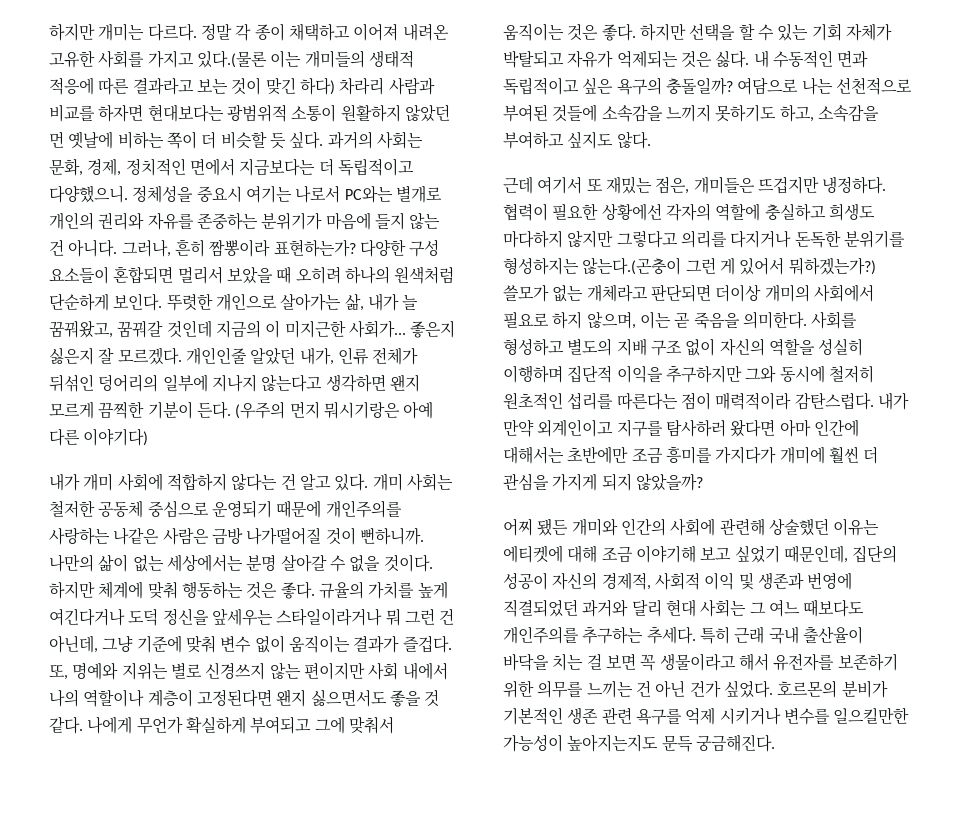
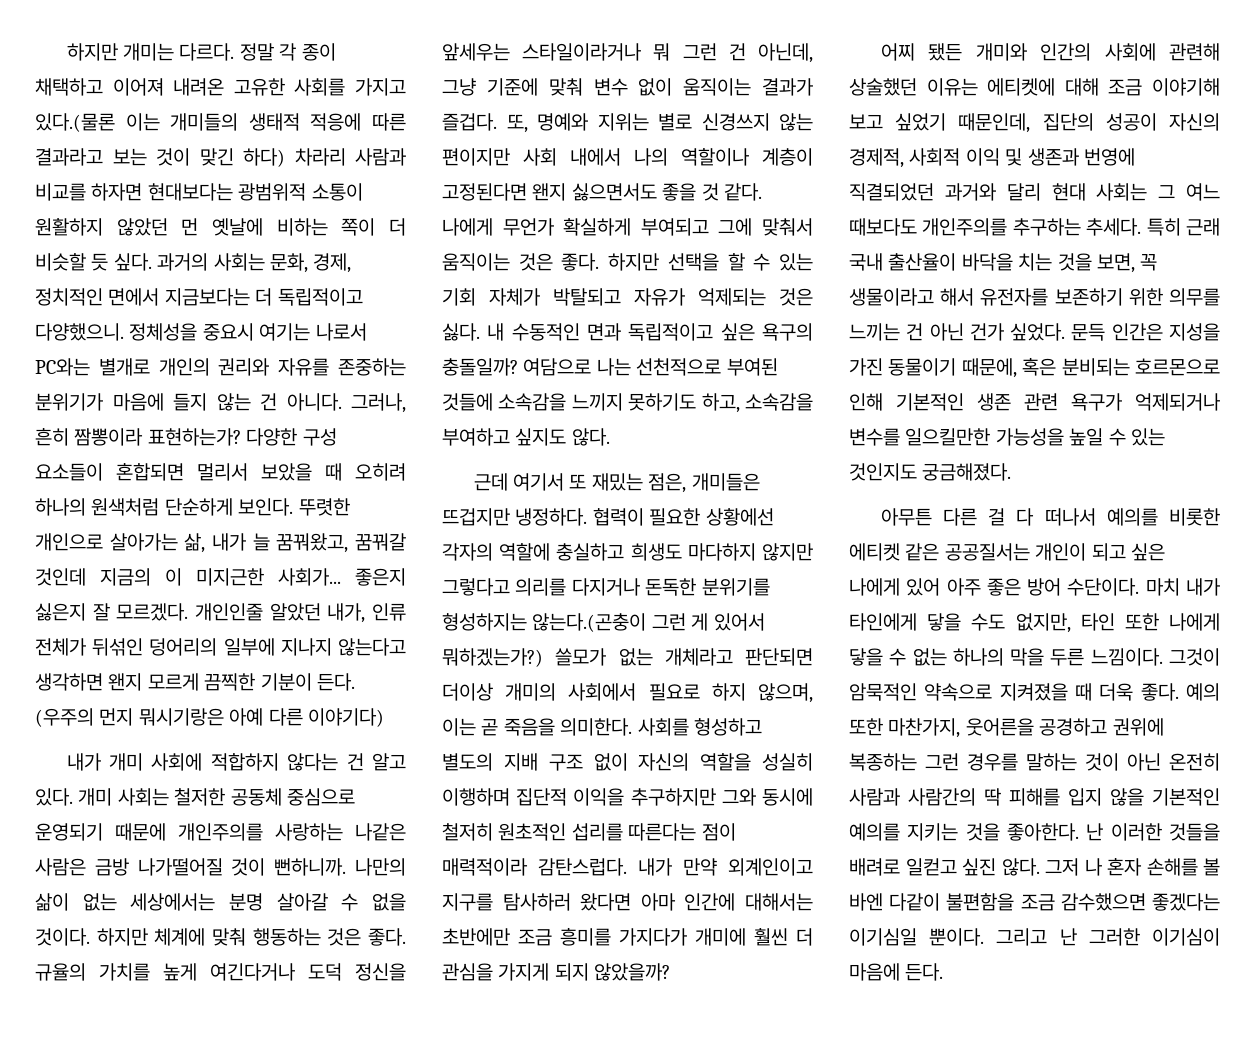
[586,653,636,670] 걸 보면 -> [1057,253,1135,273] 것을 보면,
[777,680,888,698] [503,707,910,725] [503,734,775,752] 호르몬의 분비가 기본적인 생존 관련 욕구를 억제 시키거나 변수를 일으킬만한 가능성이 높아지는지도 문득 궁금해진다. -> [1071,323,1220,341] [849,357,1220,378] [849,393,1220,411] [849,428,1165,446] [849,463,1012,481] [880,508,1220,526] [849,543,1165,561] [849,578,1220,596] [849,613,1220,633] [849,648,1220,666] [849,683,1220,701] [849,718,1164,738] [849,753,1220,771] [849,788,1220,806] [849,823,1220,841] [849,858,1220,876] [849,893,1220,911] [849,928,1220,946] [849,963,944,981] 문득 인간은 지성을 가진 동물이기 때문에, 혹은 분비되는 호르몬으로 인해 기본적인 생존 관련 욕구가 억제되거나 변수를 일으킬만한 가능성을 높일 수 있는 것인지도 궁금해졌다. // 아무튼 다른 걸 다 떠나서 예의를 비롯한 에티켓 같은 공공질서는 개인이 되고 싶은 나에게 있어 아주 좋은 방어 수단이다. 마치 내가 타인에게 닿을 수도 없지만, 타인 또한 나에게 닿을 수 없는 하나의 막을 두른 느낌이다. 그것이 암묵적인 약속으로 지켜졌을 때 더욱 좋다. 예의 또한 마찬가지, 웃어른을 공경하고 권위에 복종하는 그런 경우를 말하는 것이 아닌 온전히 사람과 사람간의 딱 피해를 입지 않을 기본적인 예의를 지키는 것을 좋아한다. 난 이러한 것들을 배려로 일컫고 싶진 않다. 그저 나 혼자 손해를 볼 바엔 다같이 불편함을 조금 감수했으면 좋겠다는 이기심일 뿐이다. 그리고 난 그러한 이기심이 마음에 든다.

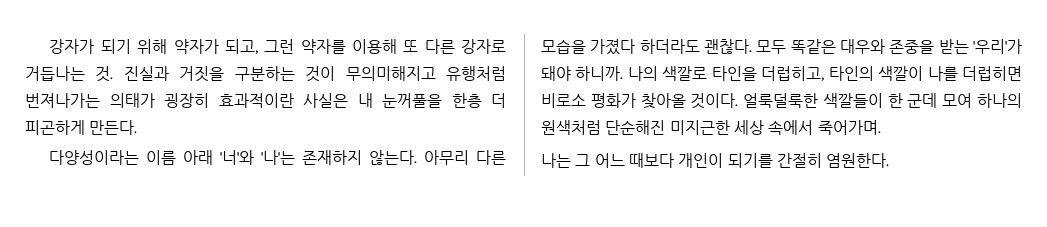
[66,43,336,61] [35,78,406,96] [35,113,406,132] [35,148,406,167] [35,183,363,201] [35,218,407,236] [35,253,352,273] [35,288,363,306] [35,323,367,341] [35,358,407,376] [35,393,406,413] [35,428,337,446] [35,463,406,481] [35,498,350,516] [35,533,406,553] [35,568,406,586] [35,603,406,623] [35,638,406,656] [35,673,355,691] [35,708,384,727] [66,753,407,771] [35,788,355,806] [35,823,406,841] [35,858,407,876] [35,893,407,911] [35,928,406,946] [35,963,406,981] [442,43,813,63] [442,78,813,96] [442,113,813,133] [442,148,813,166] [442,183,762,201] [442,218,813,236] [442,253,813,271] [442,288,813,306] [442,323,813,341] [442,358,778,376] [442,393,813,413] [442,428,610,446] [473,473,760,493] [442,508,774,526] [442,543,813,561] [442,578,770,596] [442,613,765,632] [442,648,813,667] [442,683,813,703] [442,718,762,736] [442,753,813,771] [442,788,813,806] [442,823,736,841] [442,858,813,876] [442,893,813,911] [442,927,813,946] [442,963,671,981] [880,43,1220,61] [849,78,1220,96] [849,113,1220,133] [849,148,1135,168] [849,183,1220,201] [849,218,1220,236] [849,253,1158,273] [849,288,1220,306] [849,323,1220,341] [849,357,1220,378] [849,393,1220,411] [849,428,1165,446] [849,463,1012,481] [880,508,1220,526] [849,543,1165,561] [849,578,1220,596] [849,613,1220,633] [849,648,1220,666] [849,683,1220,701] [849,718,1164,738] [849,753,1220,771] [849,788,1220,806] [849,823,1220,841] [849,858,1220,876] [849,893,1220,911] [849,928,1220,946] [849,963,944,981] 하지만 개미는 다르다. 정말 각 종이 채택하고 이어져 내려온 고유한 사회를 가지고 있다.(물론 이는 개미들의 생태적 적응에 따른 결과라고 보는 것이 맞긴 하다) 차라리 사람과 비교를 하자면 현대보다는 광범위적 소통이 원활하지 않았던 먼 옛날에 비하는 쪽이 더 비슷할 듯 싶다. 과거의 사회는 문화, 경제, 정치적인 면에서 지금보다는 더 독립적이고 다양했으니. 정체성을 중요시 여기는 나로서 PC와는 별개로 개인의 권리와 자유를 존중하는 분위기가 마음에 들지 않는 건 아니다. 그러나, 흔히 짬뽕이라 표현하는가? 다양한 구성 요소들이 혼합되면 멀리서 보았을 때 오히려 하나의 원색처럼 단순하게 보인다. 뚜렷한 개인으로 살아가는 삶, 내가 늘 꿈꿔왔고, 꿈꿔갈 것인데 지금의 이 미지근한 사회가... 좋은지 싫은지 잘 모르겠다. 개인인줄 알았던 내가, 인류 전체가 뒤섞인 덩어리의 일부에 지나지 않는다고 생각하면 왠지 모르게 끔찍한 기분이 든다. (우주의 먼지 뭐시기랑은 아예 다른 이야기다) // 내가 개미 사회에 적합하지 않다는 건 알고 있다. 개미 사회는 철저한 공동체 중심으로 운영되기 때문에 개인주의를 사랑하는 나같은 사람은 금방 나가떨어질 것이 뻔하니까. 나만의 삶이 없는 세상에서는 분명 살아갈 수 없을 것이다. 하지만 체계에 맞춰 행동하는 것은 좋다. 규율의 가치를 높게 여긴다거나 도덕 정신을 앞세우는 스타일이라거나 뭐 그런 건 아닌데, 그냥 기준에 맞춰 변수 없이 움직이는 결과가 즐겁다. 또, 명예와 지위는 별로 신경쓰지 않는 편이지만 사회 내에서 나의 역할이나 계층이 고정된다면 왠지 싫으면서도 좋을 것 같다. 나에게 무언가 확실하게 부여되고 그에 맞춰서 움직이는 것은 좋다. 하지만 선택을 할 수 있는 기회 자체가 박탈되고 자유가 억제되는 것은 싫다. 내 수동적인 면과 독립적이고 싶은 욕구의 충돌일까? 여담으로 나는 선천적으로 부여된 것들에 소속감을 느끼지 못하기도 하고, 소속감을 부여하고 싶지도 않다. // 근데 여기서 또 재밌는 점은, 개미들은 뜨겁지만 냉정하다. 협력이 필요한 상황에선 각자의 역할에 충실하고 희생도 마다하지 않지만 그렇다고 의리를 다지거나 돈독한 분위기를 형성하지는 않는다.(곤충이 그런 게 있어서 뭐하겠는가?) 쓸모가 없는 개체라고 판단되면 더이상 개미의 사회에서 필요로 하지 않으며, 이는 곧 죽음을 의미한다. 사회를 형성하고 별도의 지배 구조 없이 자신의 역할을 성실히 이행하며 집단적 이익을 추구하지만 그와 동시에 철저히 원초적인 섭리를 따른다는 점이 매력적이라 감탄스럽다. 내가 만약 외계인이고 지구를 탐사하러 왔다면 아마 인간에 대해서는 초반에만 조금 흥미를 가지다가 개미에 훨씬 더 관심을 가지게 되지 않았을까? // 어찌 됐든 개미와 인간의 사회에 관련해 상술했던 이유는 에티켓에 대해 조금 이야기해 보고 싶었기 때문인데, 집단의 성공이 자신의 경제적, 사회적 이익 및 생존과 번영에 직결되었던 과거와 달리 현대 사회는 그 여느 때보다도 개인주의를 추구하는 추세다. 특히 근래 국내 출산율이 바닥을 치는 것을 보면, 꼭 생물이라고 해서 유전자를 보존하기 위한 의무를 느끼는 건 아닌 건가 싶었다. 문득 인간은 지성을 가진 동물이기 때문에, 혹은 분비되는 호르몬으로 인해 기본적인 생존 관련 욕구가 억제되거나 변수를 일으킬만한 가능성을 높일 수 있는 것인지도 궁금해졌다. // 아무튼 다른 걸 다 떠나서 예의를 비롯한 에티켓 같은 공공질서는 개인이 되고 싶은 나에게 있어 아주 좋은 방어 수단이다. 마치 내가 타인에게 닿을 수도 없지만, 타인 또한 나에게 닿을 수 없는 하나의 막을 두른 느낌이다. 그것이 암묵적인 약속으로 지켜졌을 때 더욱 좋다. 예의 또한 마찬가지, 웃어른을 공경하고 권위에 복종하는 그런 경우를 말하는 것이 아닌 온전히 사람과 사람간의 딱 피해를 입지 않을 기본적인 예의를 지키는 것을 좋아한다. 난 이러한 것들을 배려로 일컫고 싶진 않다. 그저 나 혼자 손해를 볼 바엔 다같이 불편함을 조금 감수했으면 좋겠다는 이기심일 뿐이다. 그리고 난 그러한 이기심이 마음에 든다. -> [49,39,507,54] [25,66,506,82] [25,93,506,108] [25,120,138,135] [49,150,506,165] [541,39,1022,55] [541,66,1022,81] [541,93,1022,109] [541,120,881,135] [541,153,890,168] 강자가 되기 위해 약자가 되고, 그런 약자를 이용해 또 다른 강자로 거듭나는 것. 진실과 거짓을 구분하는 것이 무의미해지고 유행처럼 번져나가는 의태가 굉장히 효과적이란 사실은 내 눈꺼풀을 한층 더 피곤하게 만든다. // 다양성이라는 이름 아래 '너'와 '나'는 존재하지 않는다. 아무리 다른 모습을 가졌다 하더라도 괜찮다. 모두 똑같은 대우와 존중을 받는 '우리'가 돼야 하니까. 나의 색깔로 타인을 더럽히고, 타인의 색깔이 나를 더럽히면 비로소 평화가 찾아올 것이다. 얼룩덜룩한 색깔들이 한 군데 모여 하나의 원색처럼 단순해진 미지근한 세상 속에서 죽어가며. // 나는 그 어느 때보다 개인이 되기를 간절히 염원한다.

